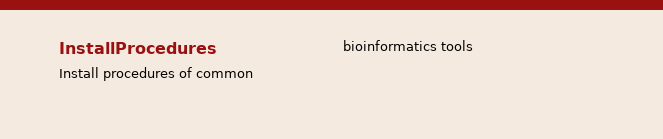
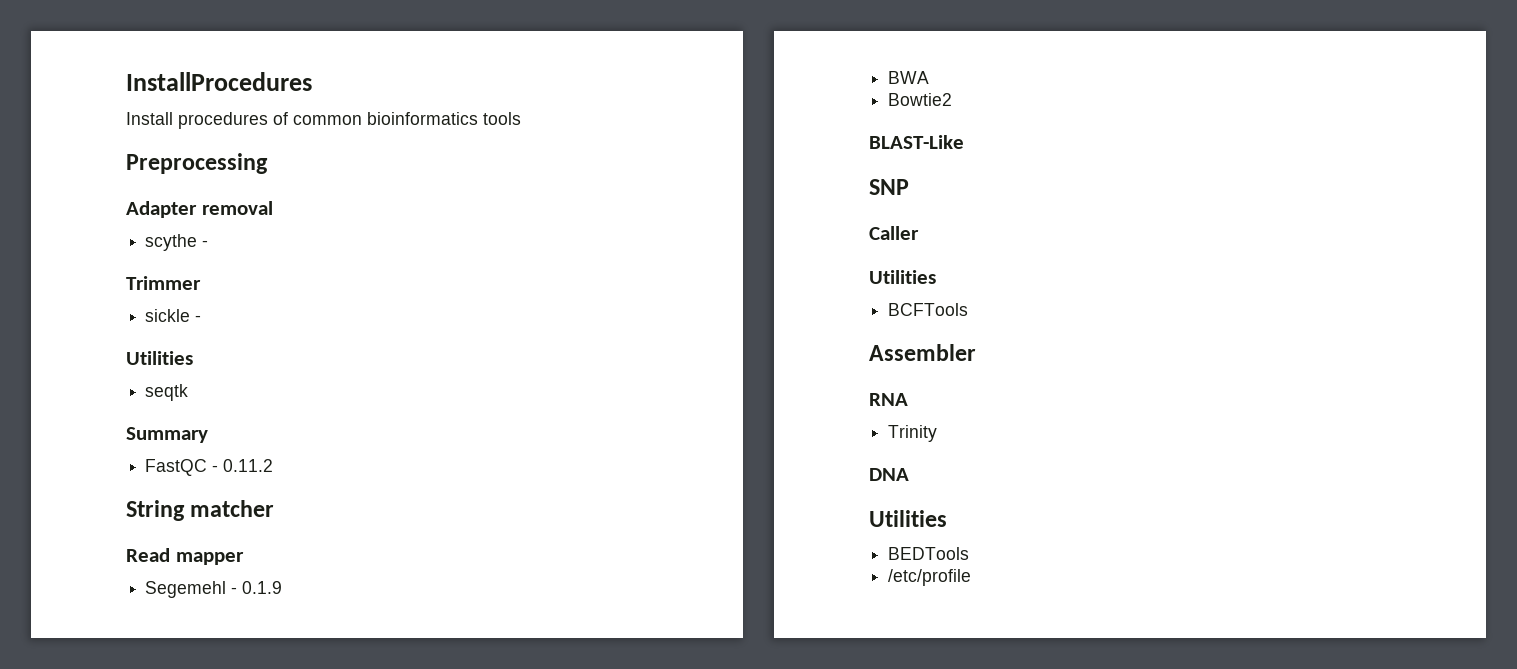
(473, 45) none -> [126,153,268,174] [126,201,273,218] [145,234,209,251] [126,276,201,290] [145,309,202,322] [126,351,193,365] [145,384,189,401] [126,427,208,443] [145,459,274,476] [126,500,275,521] [126,548,244,565] [145,581,283,598] [888,71,930,84] [888,93,953,106] [869,135,964,149] [869,179,909,195] [869,226,919,240] [869,270,936,284] [888,303,969,316] [869,344,976,361] [869,393,908,406] [888,425,938,442] [869,468,909,481] [869,510,947,527] [888,547,970,560] [888,569,972,586] // Preprocessing // Adapter removal // scythe - // Trimmer // sickle - // Utilities // seqtk // Summary // FastQC - 0.11.2 // String matcher // Read mapper // Segemehl - 0.1.9 // BWA // Bowtie2 // BLAST-Like // SNP // Caller // Utilities // BCFTools // Assembler // RNA // Trinity // DNA // Utilities // BEDTools // /etc/profile

